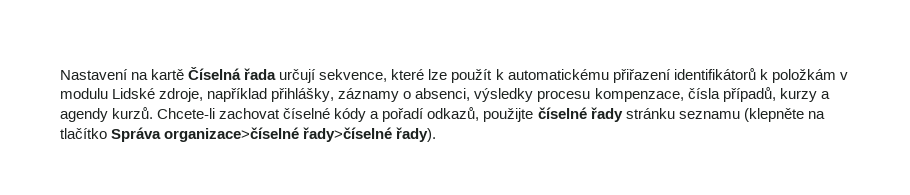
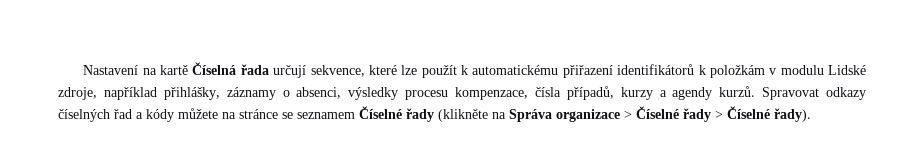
[157,107,825,122] [60,127,393,142] Chcete-li zachovat číselné kódy a pořadí odkazů, použijte číselné řady stránku seznamu (klepněte na tlačítko Správa organizace>číselné řady>číselné -> [762,87,866,100] [58,106,770,122] Spravovat odkazy číselných řad a kódy můžete na stránce se seznamem Číselné řady (klikněte na Správa organizace > Číselné řady > Číselné

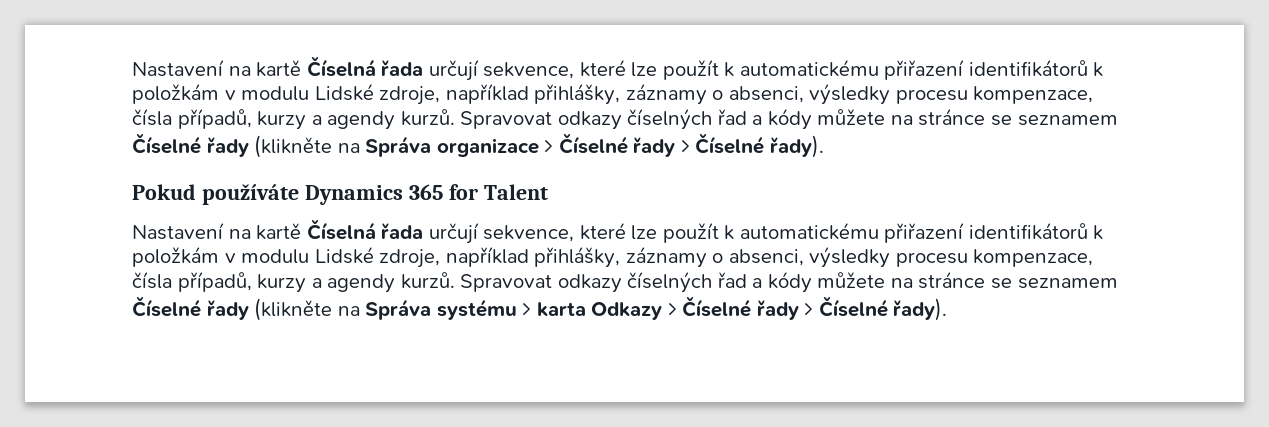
(811, 115) none -> [132,184,548,205] [132,219,1104,244] [132,246,1094,268] [132,271,1118,293] [132,296,948,321] // Pokud používáte Dynamics 365 for Talent // Nastavení na kartě Číselná řada určují sekvence, které lze použít k automatickému přiřazení identifikátorů k položkám v modulu Lidské zdroje, například přihlášky, záznamy o absenci, výsledky procesu kompenzace, čísla případů, kurzy a agendy kurzů. Spravovat odkazy číselných řad a kódy můžete na stránce se seznamem Číselné řady (klikněte na Správa systému > karta Odkazy > Číselné řady > Číselné řady).

